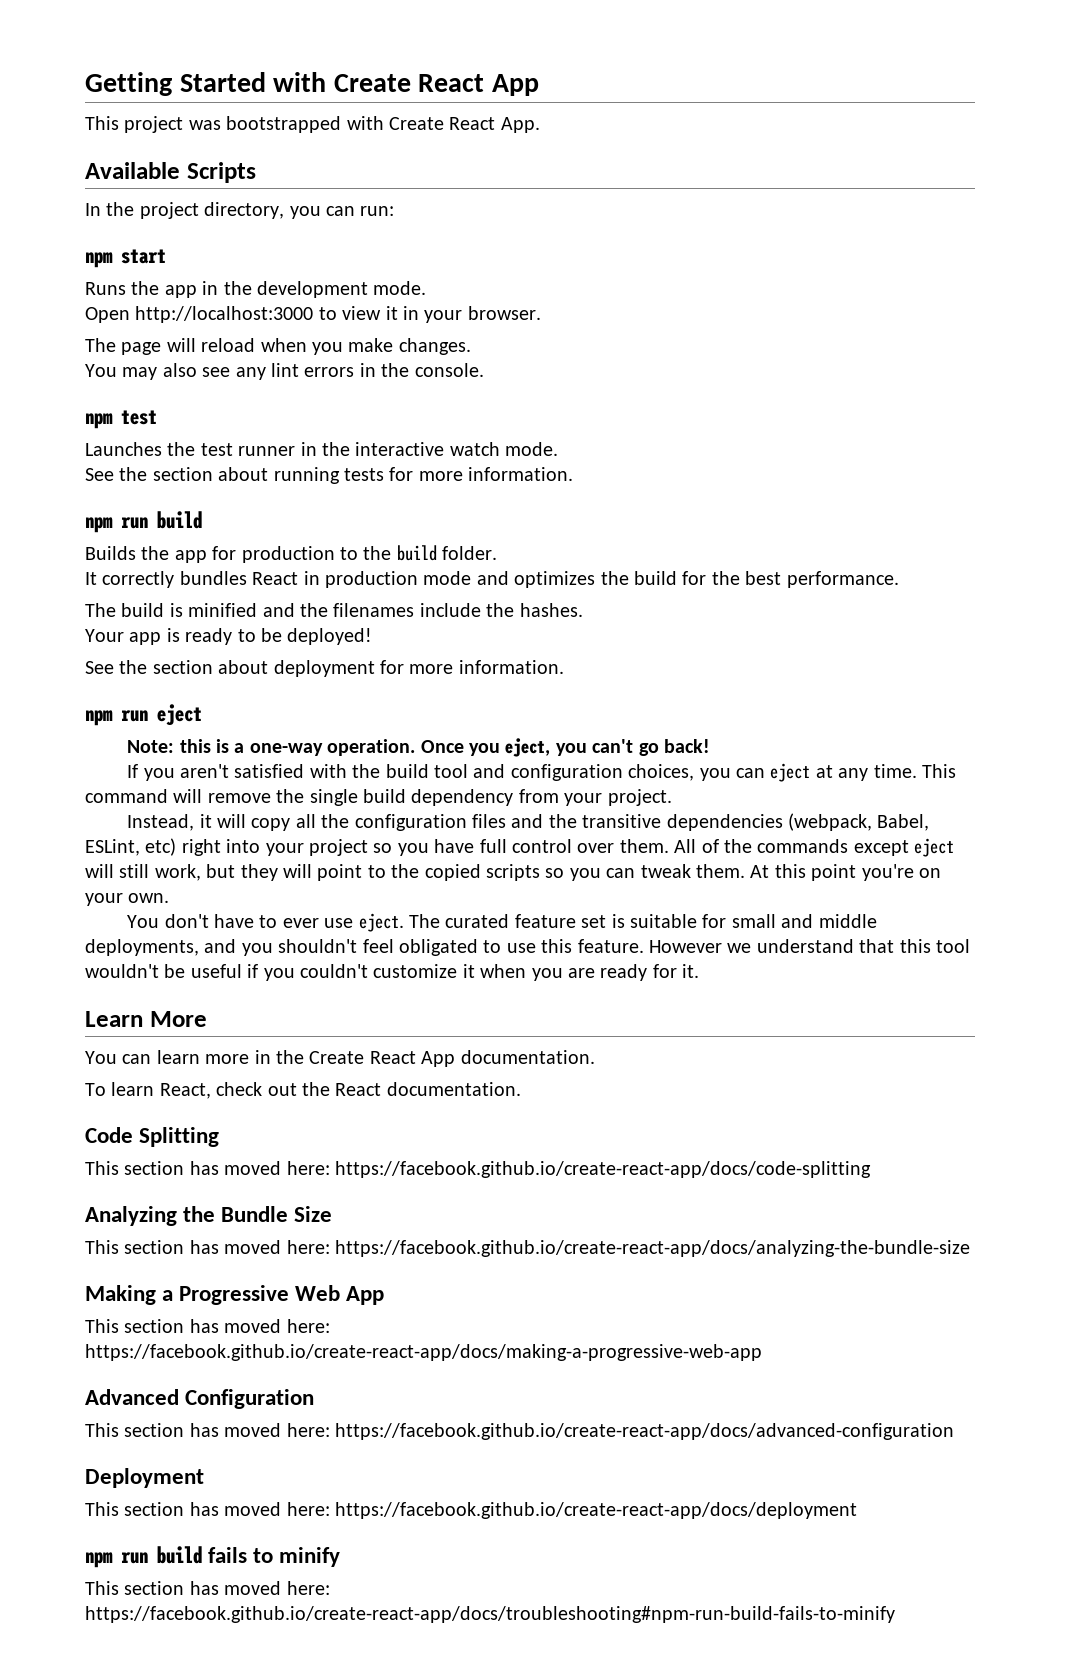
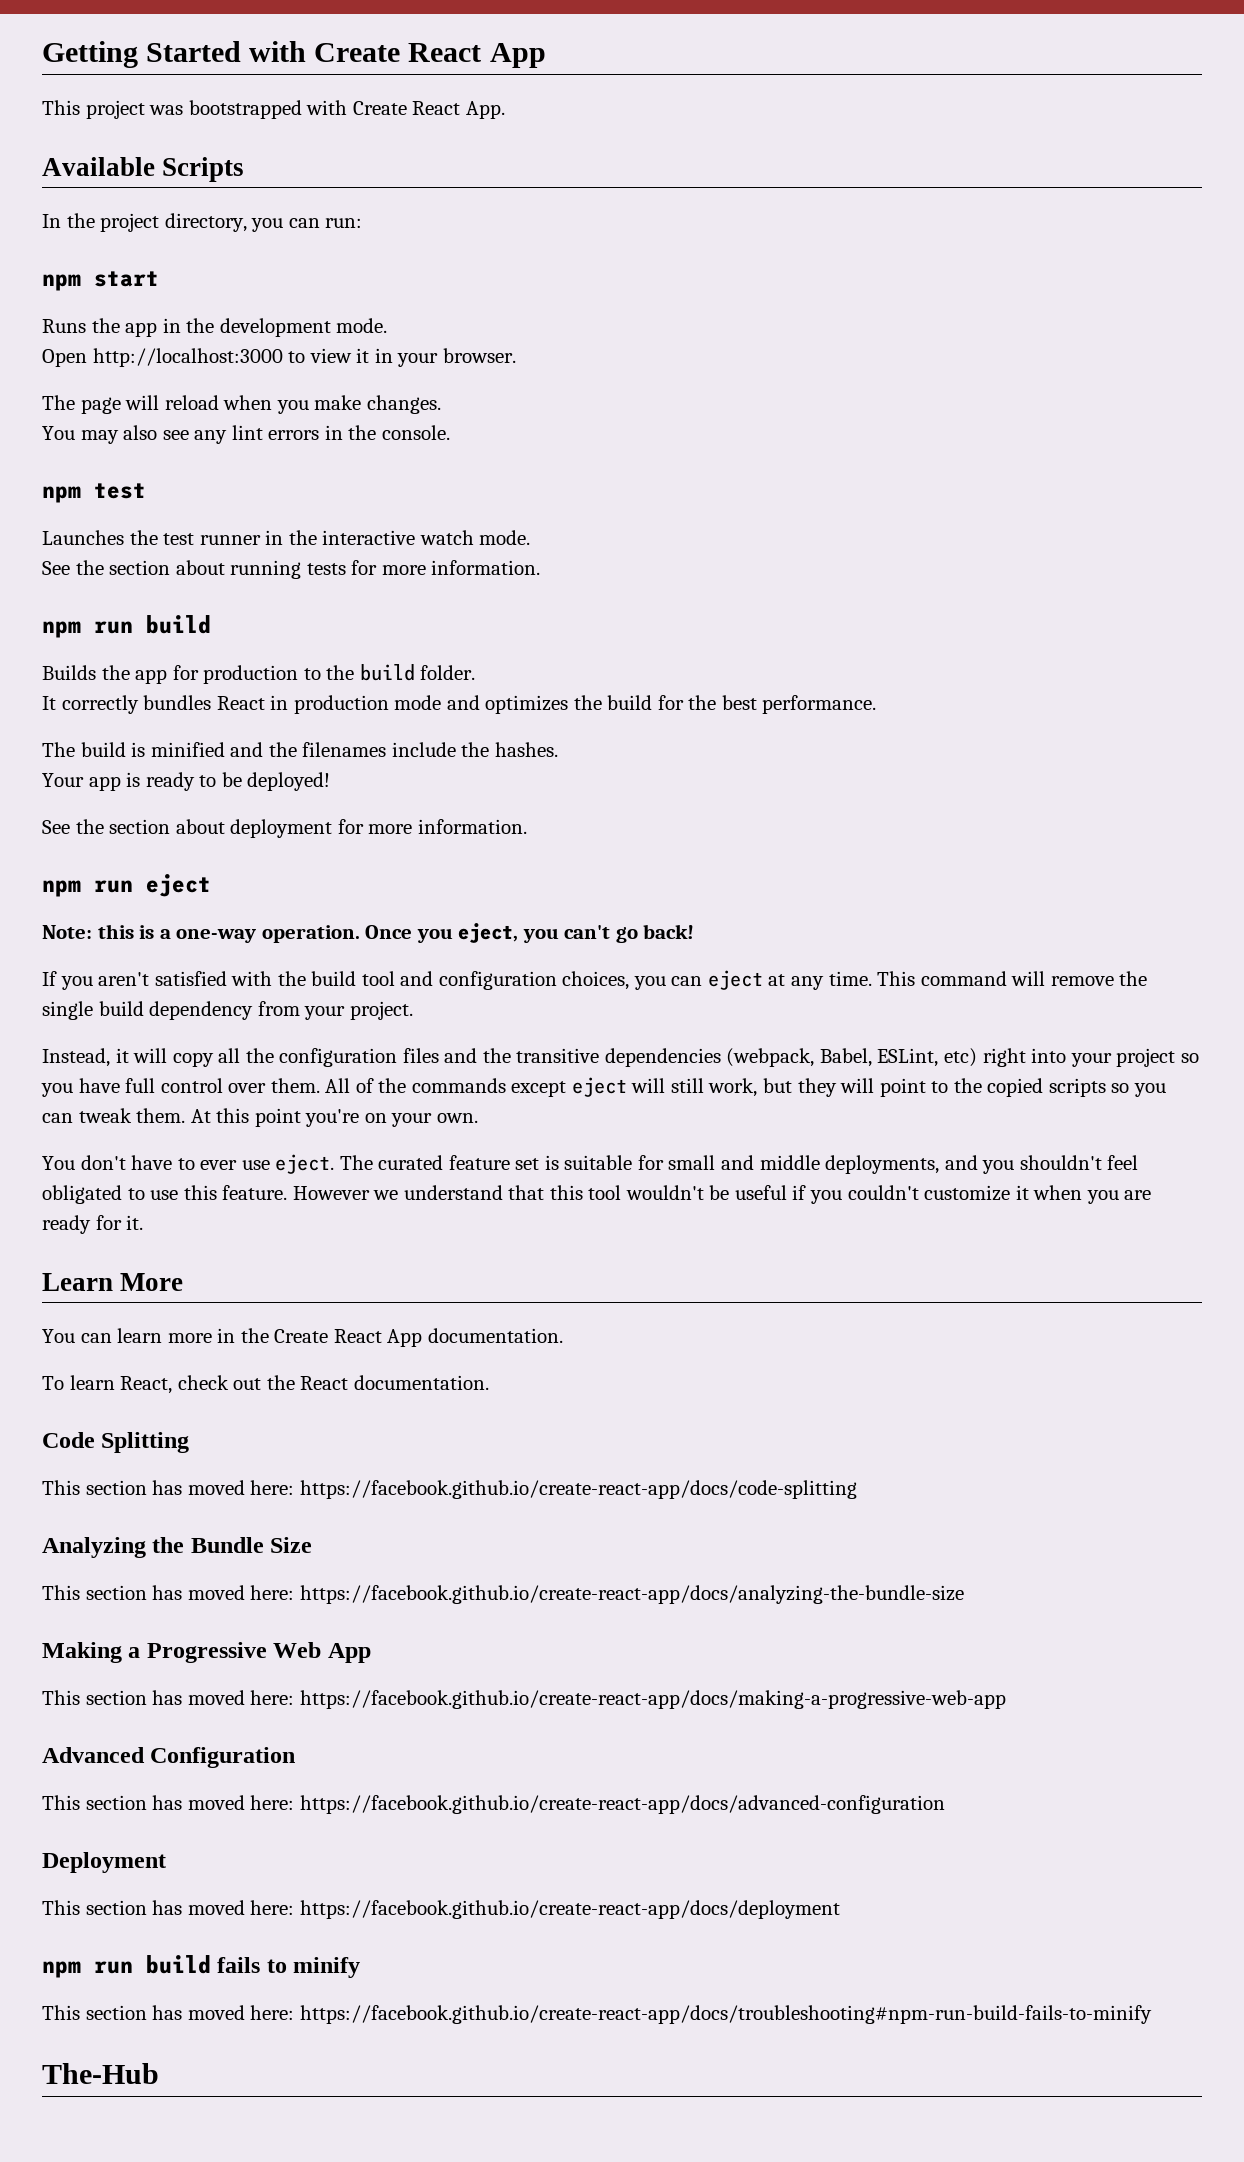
(895, 1614) none -> [42,2063,159,2084] // The-Hub

